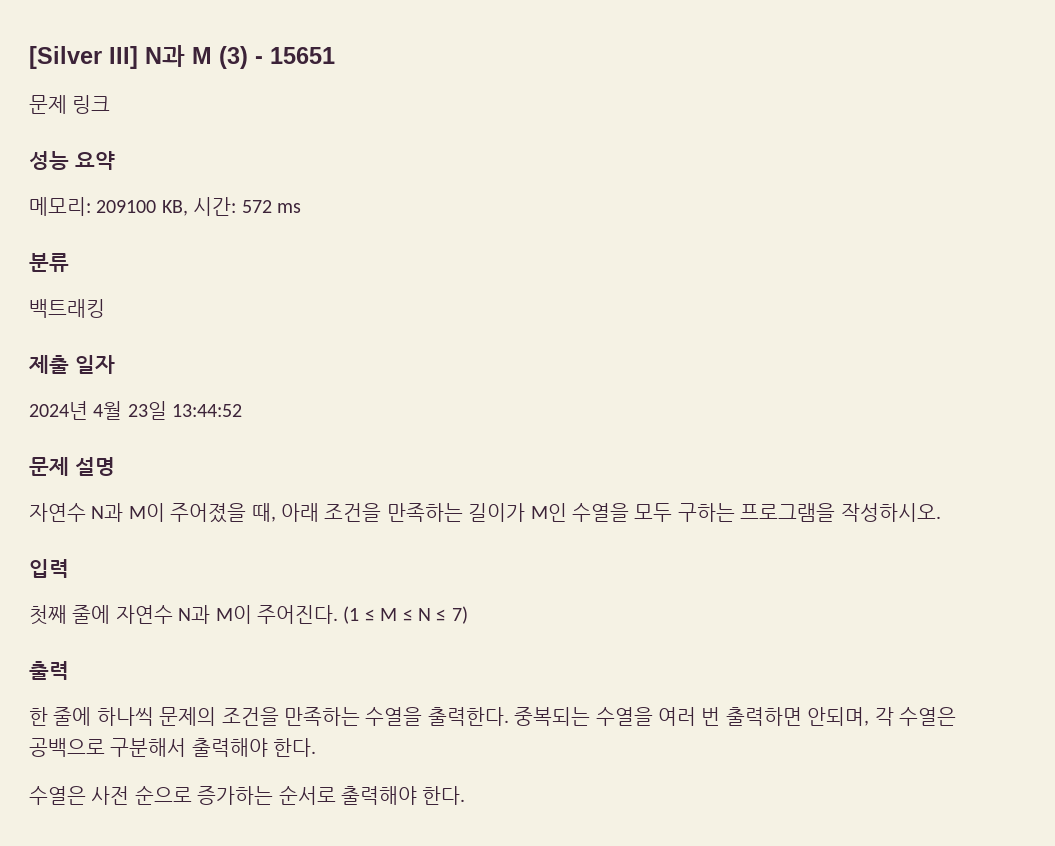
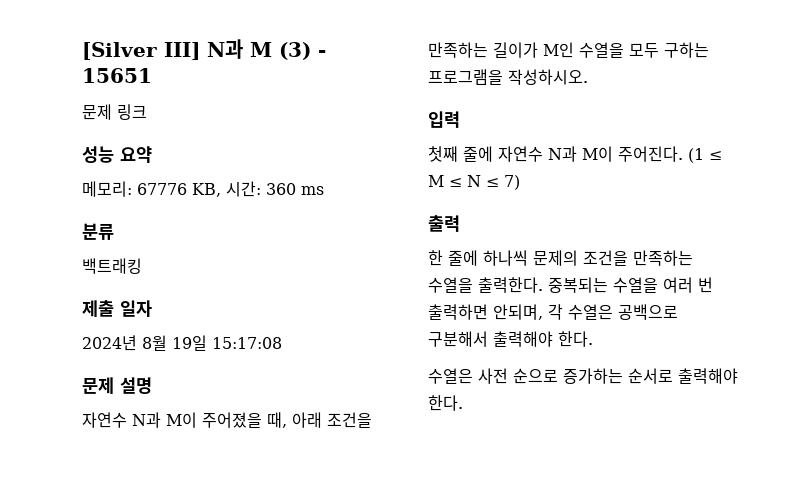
[96,200,157,213] 209100 -> [137,183,187,195] 67776
[241,200,272,213] 572 -> [266,183,296,195] 360
[93,401,243,420] 4월 23일 13:44:52 -> [142,335,282,351] 8월 19일 15:17:08

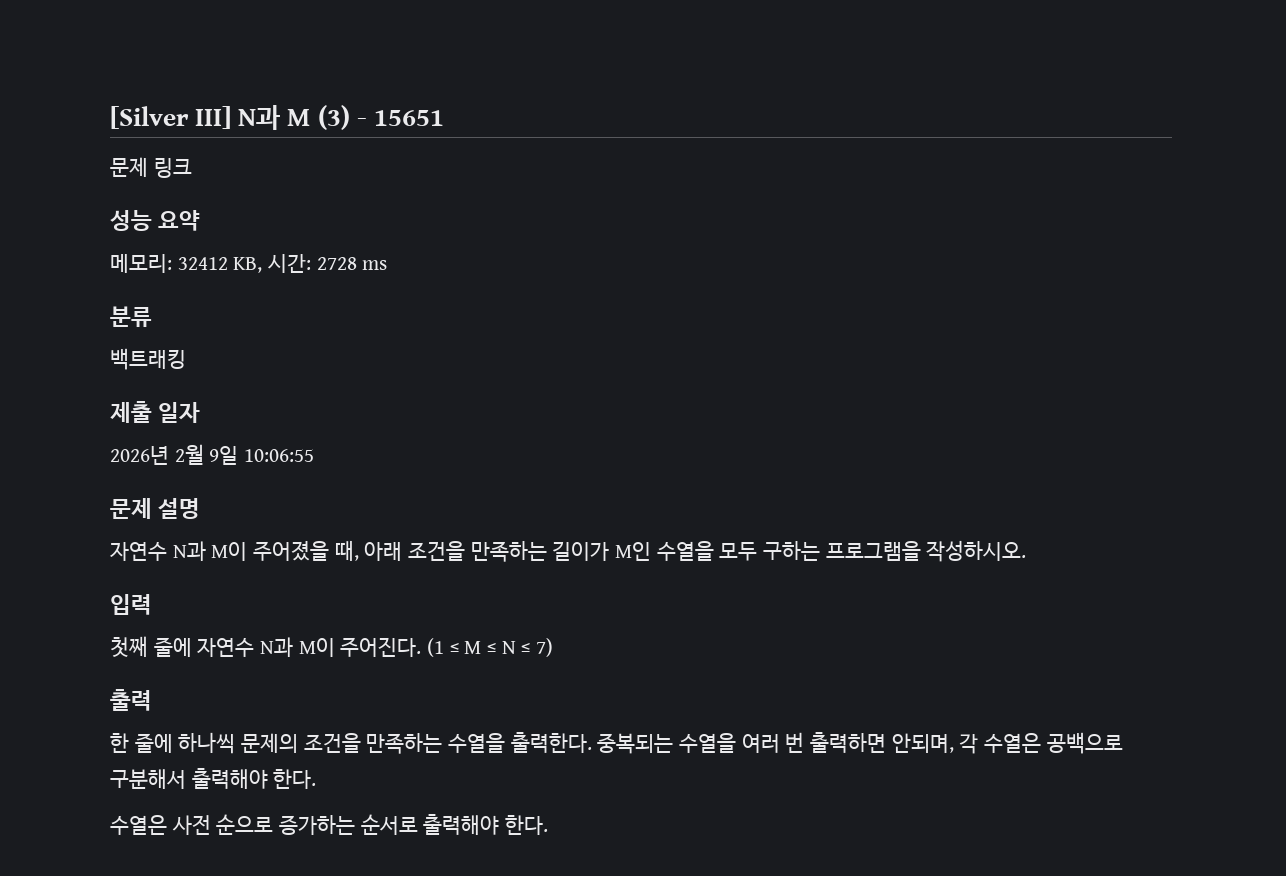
[137,183,187,195] 67776 -> [177,257,228,270] 32412
[266,183,296,195] 360 -> [316,257,357,270] 2728
[82,335,282,351] 2024년 8월 19일 15:17:08 -> [110,444,315,465] 2026년 2월 9일 10:06:55

